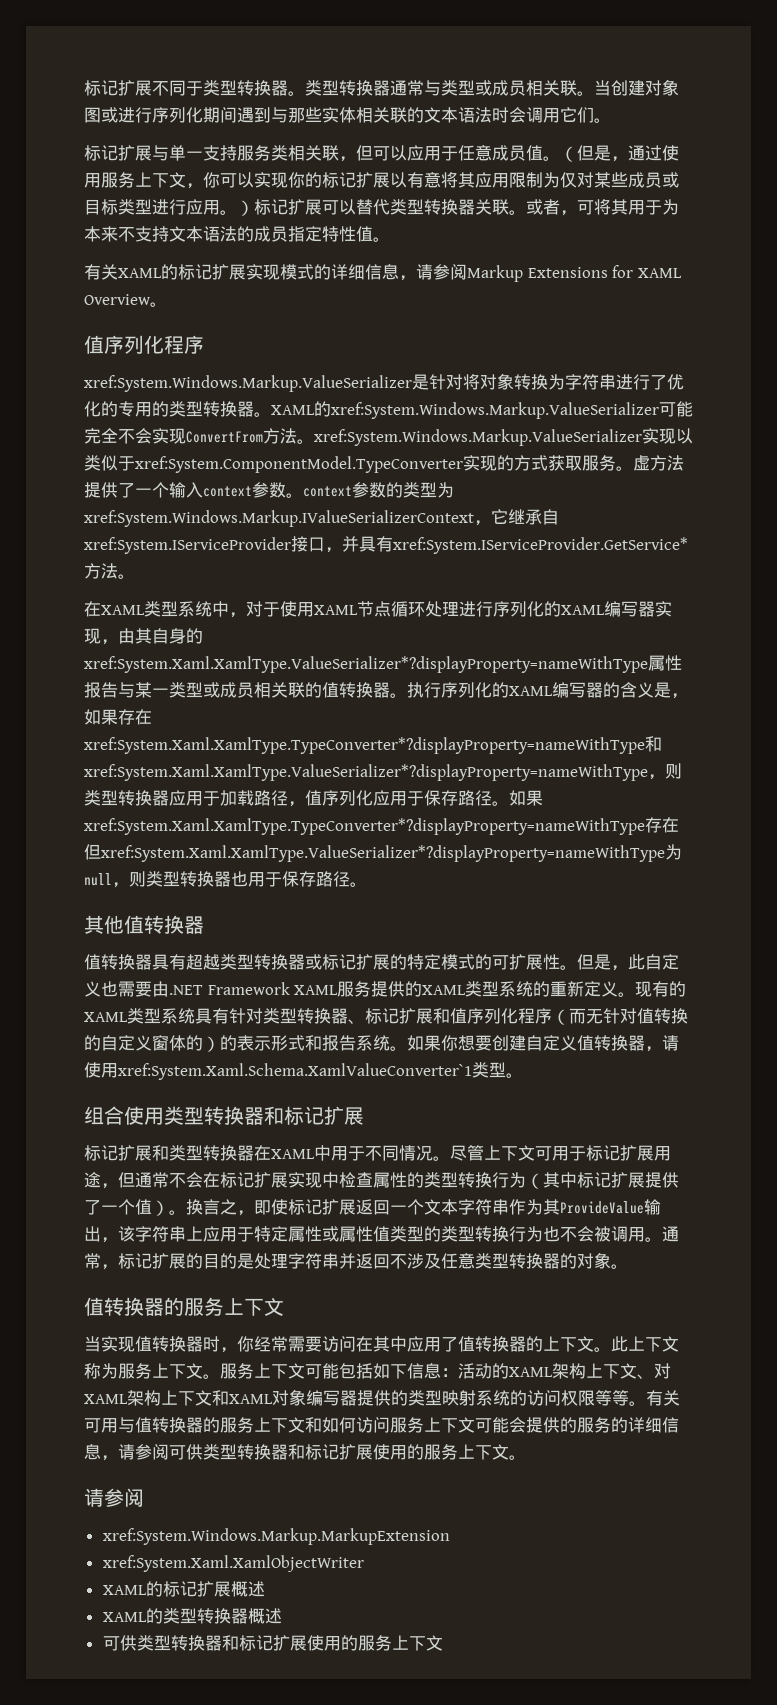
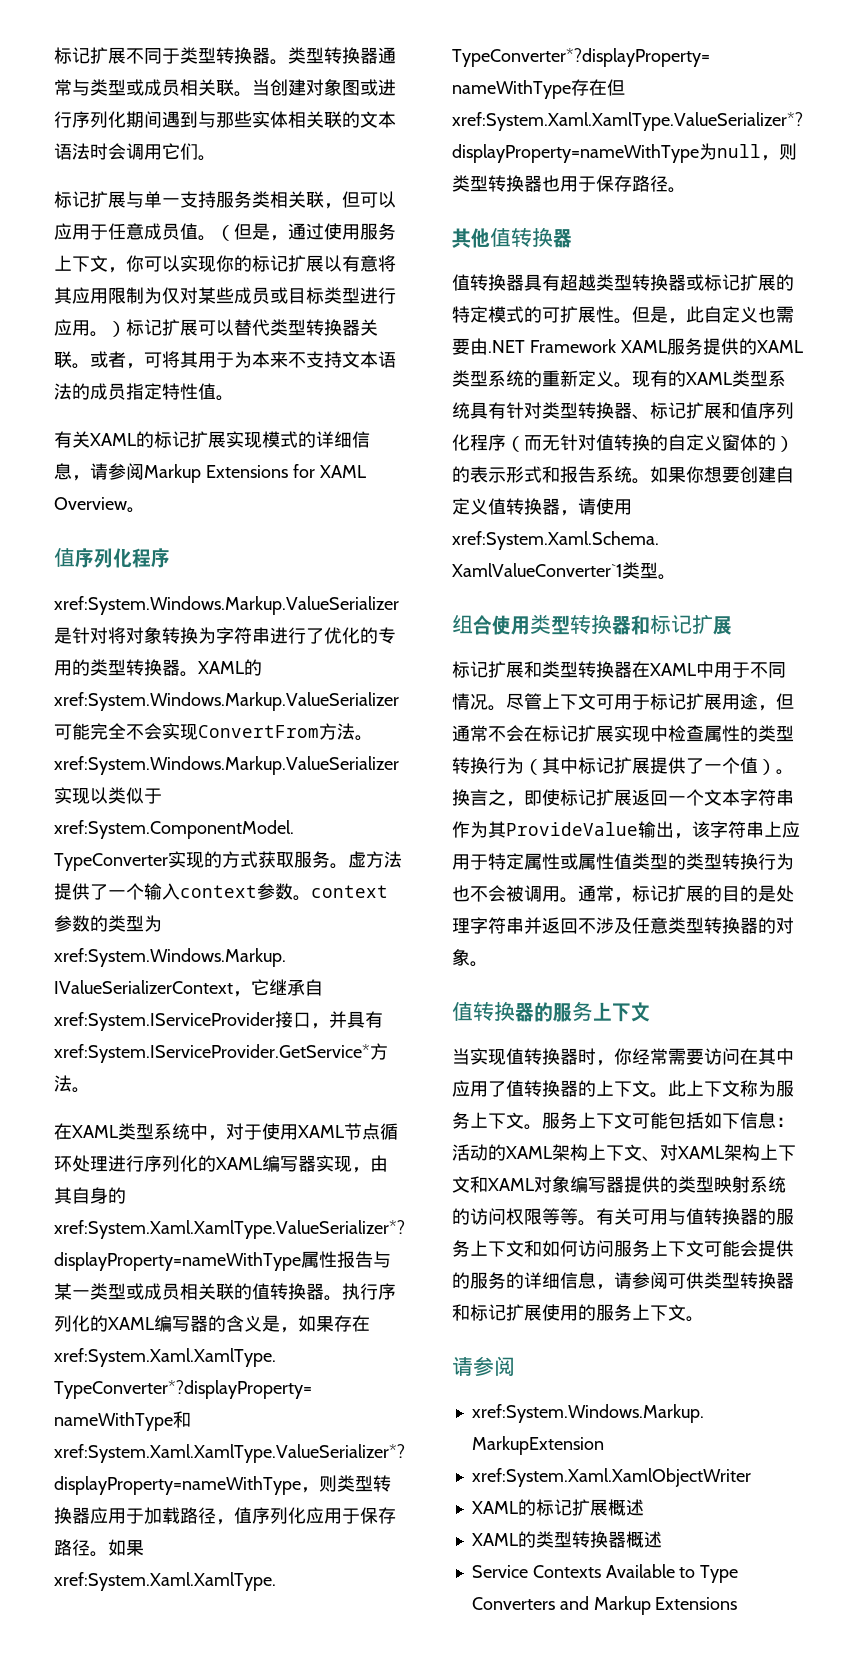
[102,1635,443,1651] 可供类型转换器和标记扩展使用的服务上下文 -> [471,1564,739,1583] [471,1596,738,1615] Service Contexts Available to Type Converters and Markup Extensions

